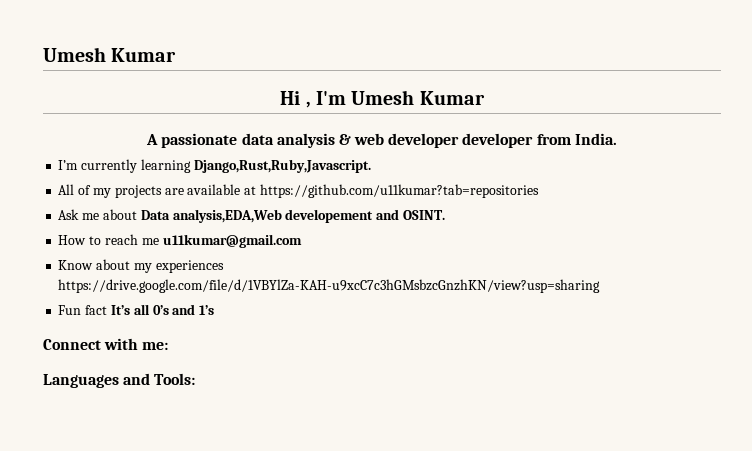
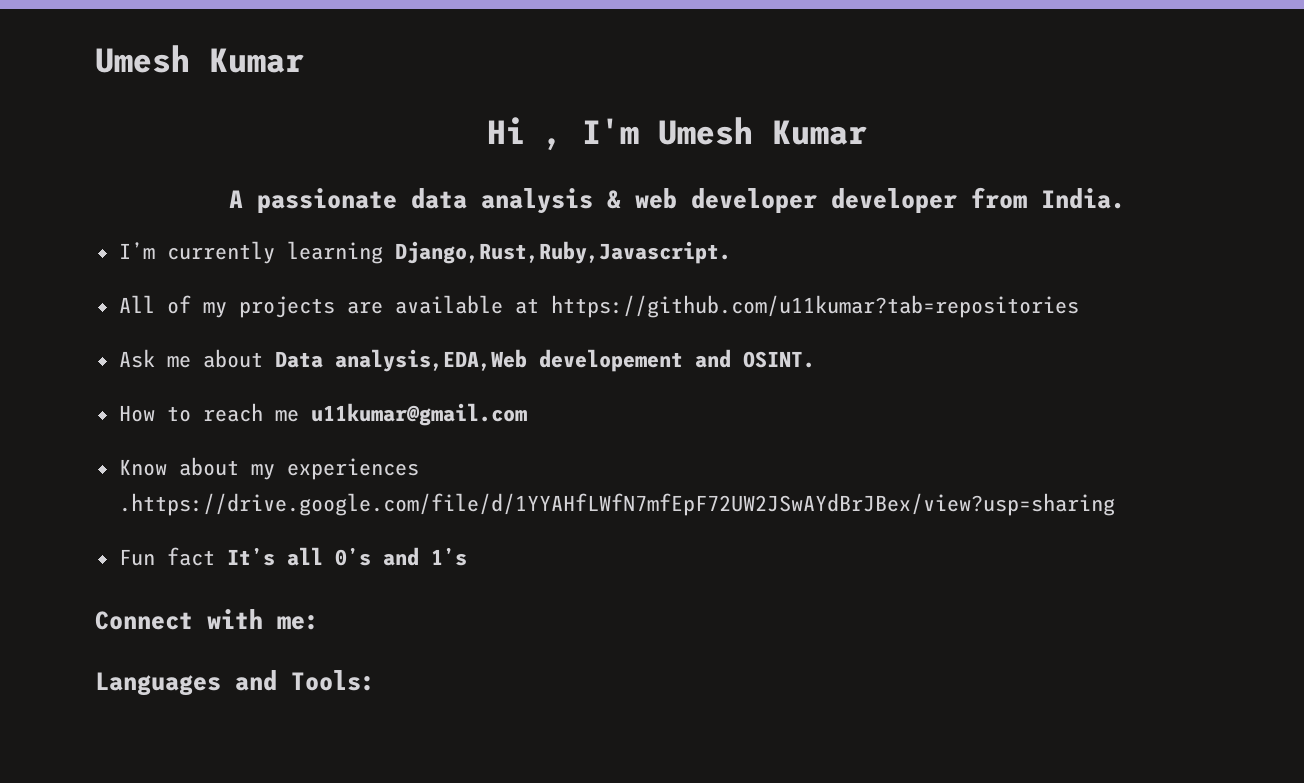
[58,279,601,293] https://drive.google.com/file/d/1VBYlZa-KAH-u9xcC7c3hGMsbzcGnzhKN/view?usp=sharing -> [118,493,1115,516] .https://drive.google.com/file/d/1YYAHfLWfN7mfEpF72UW2JSwAYdBrJBex/view?usp=sharing

